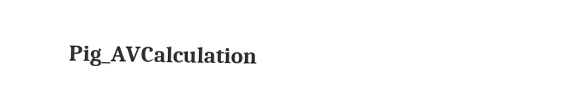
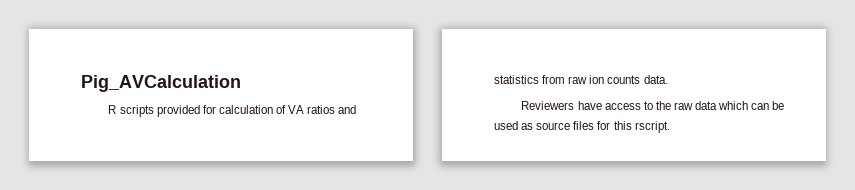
(258, 56) none -> [108,105,357,117] [494,75,668,84] [521,101,785,110] [494,121,670,133] // R scripts provided for calculation of VA ratios and statistics from raw ion counts data. // Reviewers have access to the raw data which can be used as source files for this rscript.

